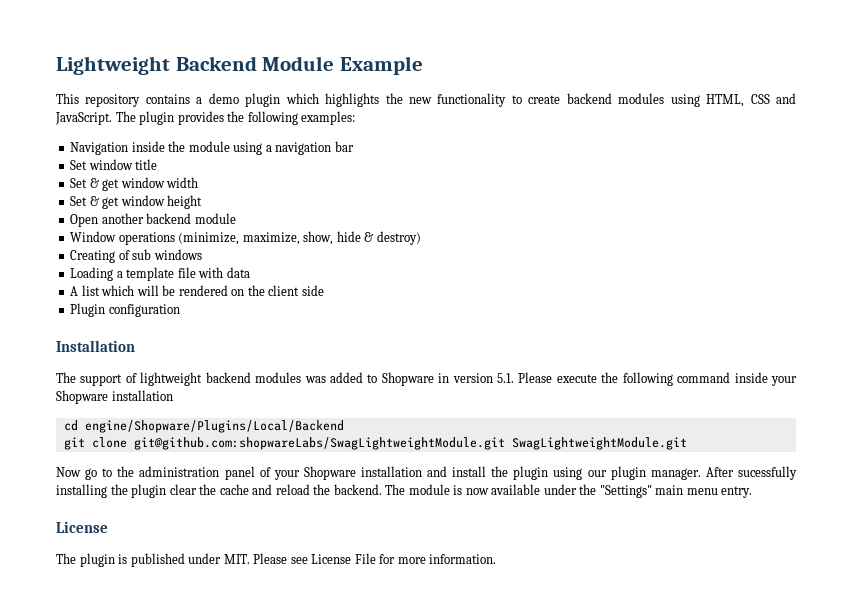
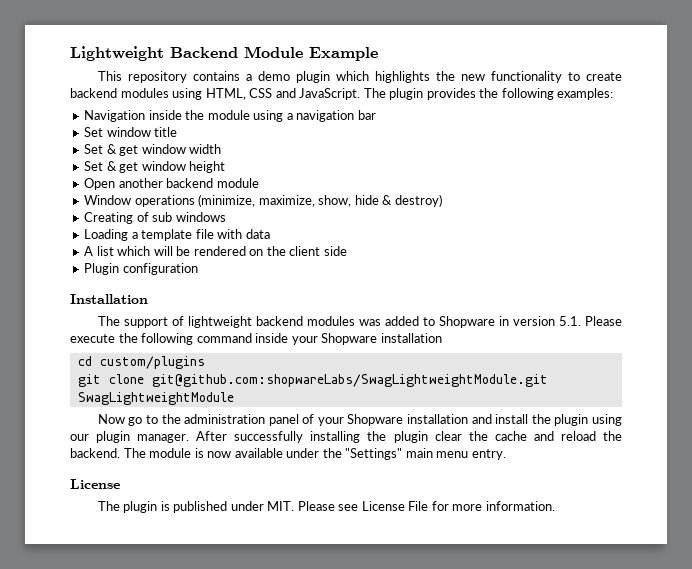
[84,420,344,433] engine/Shopware/Plugins/Local/Backend -> [99,356,205,369] custom/plugins
[511,437,687,450] SwagLightweightModule.git -> [77,392,234,405] SwagLightweightModule
[737,466,797,480] sucessfully -> [234,431,304,443] successfully

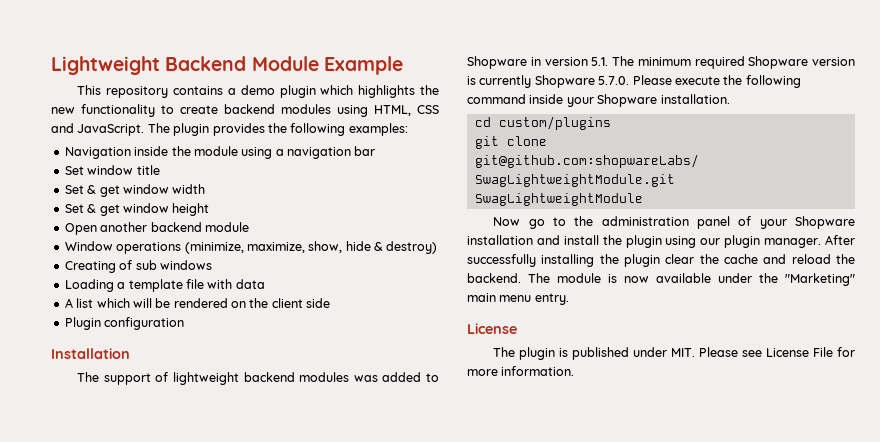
(581, 321) none -> [612,56,855,69] [467,75,630,88] The minimum required Shopware version is currently Shopware 5.7.0.
[380,333,442,343] installation -> [660,94,730,104] installation.
[345,448,403,460] "Settings" -> [785,273,855,286] "Marketing"

